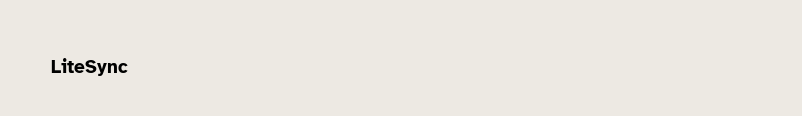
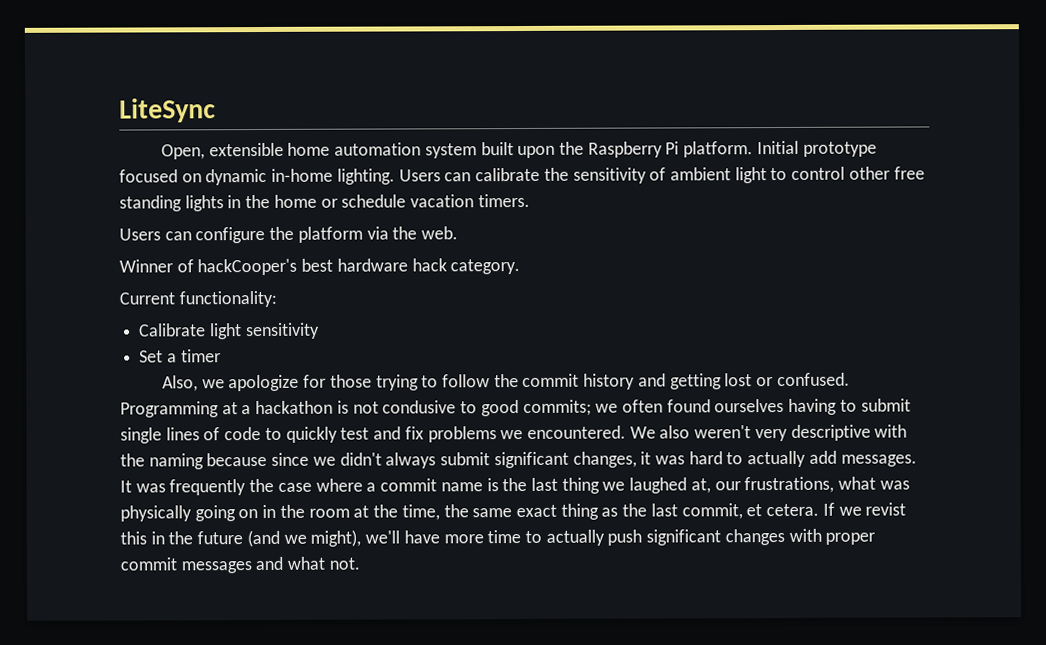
(128, 67) none -> [160,140,877,160] [119,166,925,186] [119,193,530,212] [119,226,459,244] [119,258,521,276] [119,290,277,308] [139,322,320,340] [139,349,221,363] [161,372,850,392] [120,398,911,418] [120,424,908,444] [120,450,917,470] [120,476,910,496] [120,502,907,522] [120,528,876,548] [120,556,360,574] // Open, extensible home automation system built upon the Raspberry Pi platform. Initial prototype focused on dynamic in-home lighting. Users can calibrate the sensitivity of ambient light to control other free standing lights in the home or schedule vacation timers. // Users can configure the platform via the web. // Winner of hackCooper's best hardware hack category. // Current functionality: // Calibrate light sensitivity // Set a timer // Also, we apologize for those trying to follow the commit history and getting lost or confused. Programming at a hackathon is not condusive to good commits; we often found ourselves having to submit single lines of code to quickly test and fix problems we encountered. We also weren't very descriptive with the naming because since we didn't always submit significant changes, it was hard to actually add messages. It was frequently the case where a commit name is the last thing we laughed at, our frustrations, what was physically going on in the room at the time, the same exact thing as the last commit, et cetera. If we revist this in the future (and we might), we'll have more time to actually push significant changes with proper commit messages and what not.

